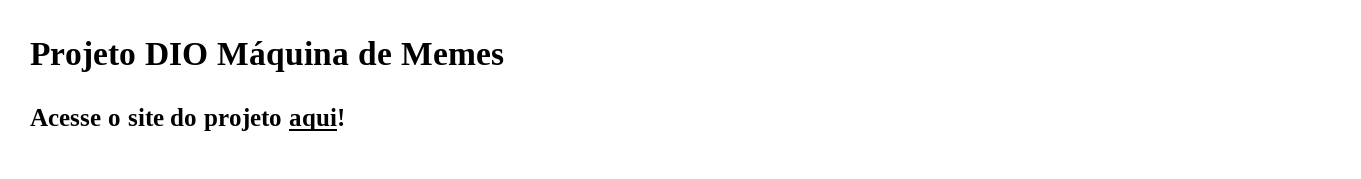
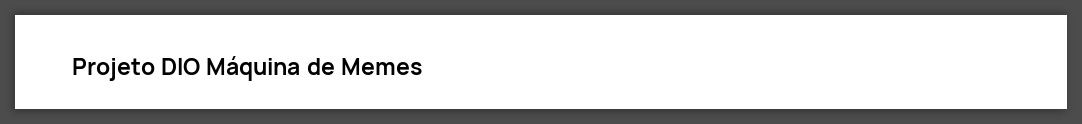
[30,108,345,131] // Acesse o site do projeto aqui! -> (422, 66) none

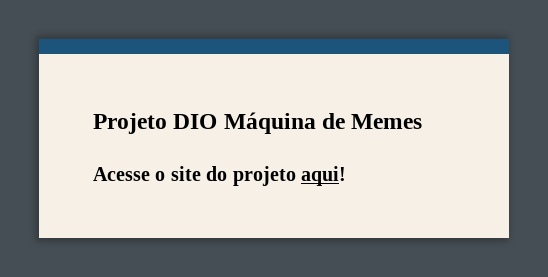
(422, 66) none -> [93,166,346,186] // Acesse o site do projeto aqui!

